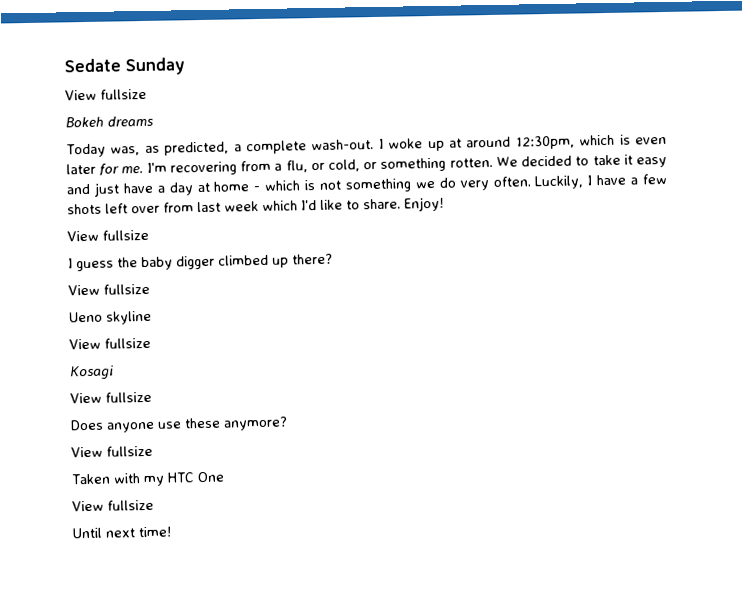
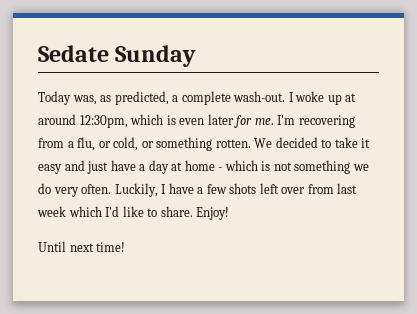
[65,88,147,101] [65,115,153,128] // View fullsize // Bokeh dreams -> (197, 56) none
[67,229,149,242] [68,253,333,272] [68,283,150,296] [69,310,152,325] [69,337,151,350] [70,365,114,381] [70,391,152,404] [70,416,288,433] [71,445,153,458] [71,471,225,487] [72,499,154,512] // View fullsize // I guess the baby digger climbed up there? // View fullsize // Ueno skyline // View fullsize // Kosagi // View fullsize // Does anyone use these anymore? // View fullsize // Taken with my HTC One // View fullsize -> (230, 213) none

